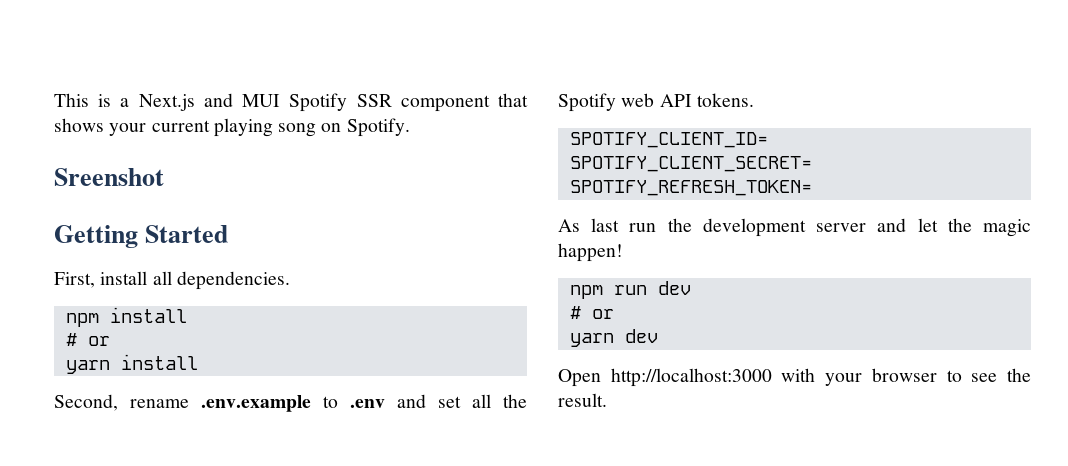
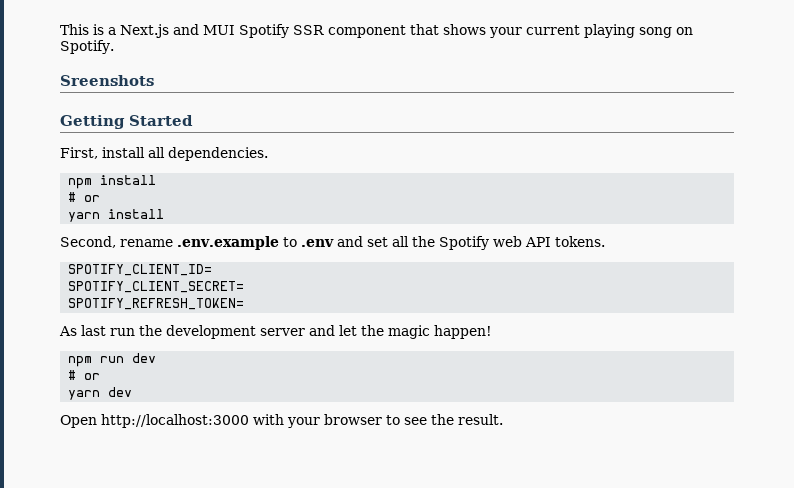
[54,168,164,186] Sreenshot -> [60,75,154,86] Sreenshots

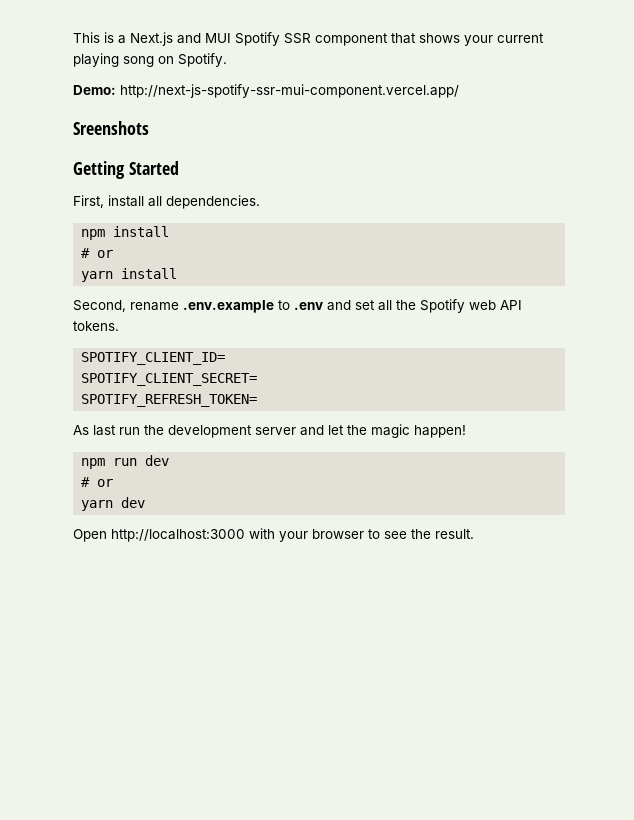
(114, 47) none -> [73,84,459,98] // Demo: http://next-js-spotify-ssr-mui-component.vercel.app/

